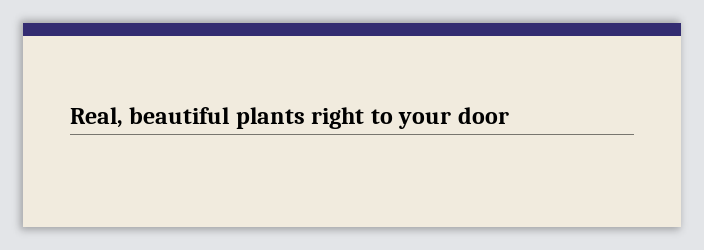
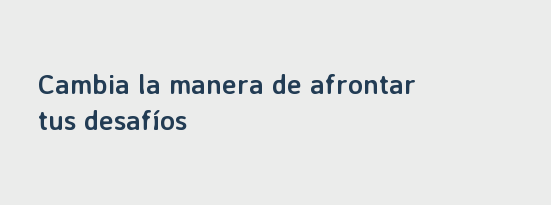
[70,107,509,129] Real, beautiful plants right to your door -> [38,74,416,94] [38,110,187,130] Cambia la manera de afrontar tus desafíos

